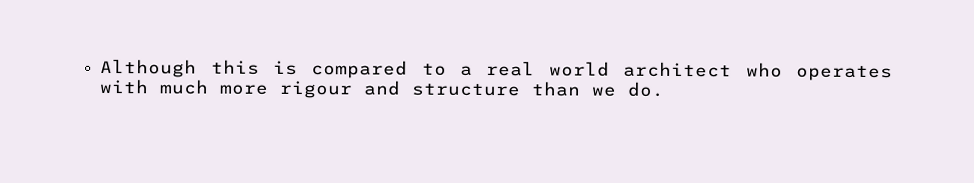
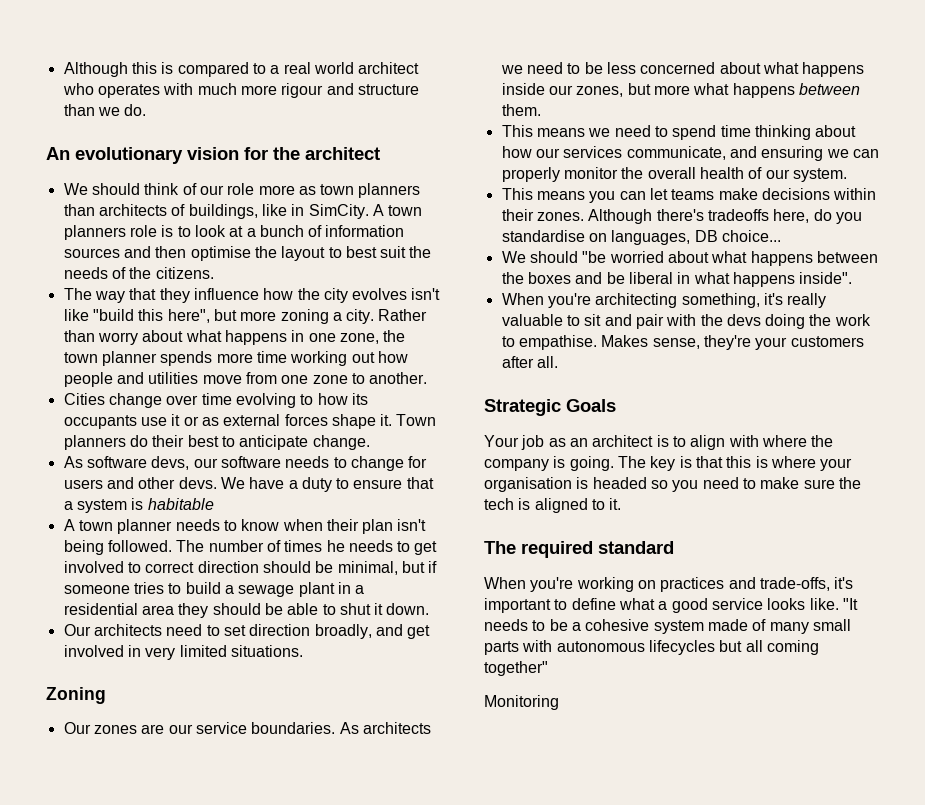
(666, 89) none -> [46,147,380,164] [63,183,421,198] [63,204,423,219] [63,225,405,240] [63,246,432,261] [63,267,214,279] [63,288,441,303] [63,309,428,324] [63,330,406,345] [63,351,408,366] [63,372,428,387] [63,393,368,408] [63,414,437,429] [63,435,370,450] [63,456,428,471] [63,477,434,492] [63,498,214,513] [63,519,427,534] [63,540,438,555] [63,561,438,575] [63,582,365,597] [63,603,430,618] [63,624,431,639] [63,645,303,660] [46,687,106,704] [63,722,431,734] [500,62,865,77] [501,83,860,98] [501,104,541,116] [501,125,857,140] [501,146,879,161] [501,167,847,182] [501,188,877,203] [501,209,862,224] [501,230,781,245] [501,251,878,266] [501,272,853,287] [501,293,827,308] [501,314,871,329] [501,335,864,350] [501,356,558,368] [484,399,616,416] [484,435,834,450] [484,456,853,471] [484,477,861,492] [484,498,622,513] [484,541,674,558] [484,577,854,592] [484,598,858,613] [484,619,851,634] [484,640,819,655] [484,661,548,676] [484,695,559,710] // An evolutionary vision for the architect // We should think of our role more as town planners than architects of buildings, like in SimCity. A town planners role is to look at a bunch of information sources and then optimise the layout to best suit the needs of the citizens. // The way that they influence how the city evolves isn't like "build this here", but more zoning a city. Rather than worry about what happens in one zone, the town planner spends more time working out how people and utilities move from one zone to another. // Cities change over time evolving to how its occupants use it or as external forces shape it. Town planners do their best to anticipate change. // As software devs, our software needs to change for users and other devs. We have a duty to ensure that a system is habitable // A town planner needs to know when their plan isn't being followed. The number of times he needs to get involved to correct direction should be minimal, but if someone tries to build a sewage plant in a residential area they should be able to shut it down. // Our architects need to set direction broadly, and get involved in very limited situations. // Zoning // Our zones are our service boundaries. As architects we need to be less concerned about what happens inside our zones, but more what happens between them. // This means we need to spend time thinking about how our services communicate, and ensuring we can properly monitor the overall health of our system. // This means you can let teams make decisions within their zones. Although there's tradeoffs here, do you standardise on languages, DB choice... // We should "be worried about what happens between the boxes and be liberal in what happens inside". // When you're architecting something, it's really valuable to sit and pair with the devs doing the work to empathise. Makes sense, they're your customers after all. // Strategic Goals // Your job as an architect is to align with where the company is going. The key is that this is where your organisation is headed so you need to make sure the tech is aligned to it. // The required standard // When you're working on practices and trade-offs, it's important to define what a good service looks like. "It needs to be a cohesive system made of many small parts with autonomous lifecycles but all coming together" // Monitoring

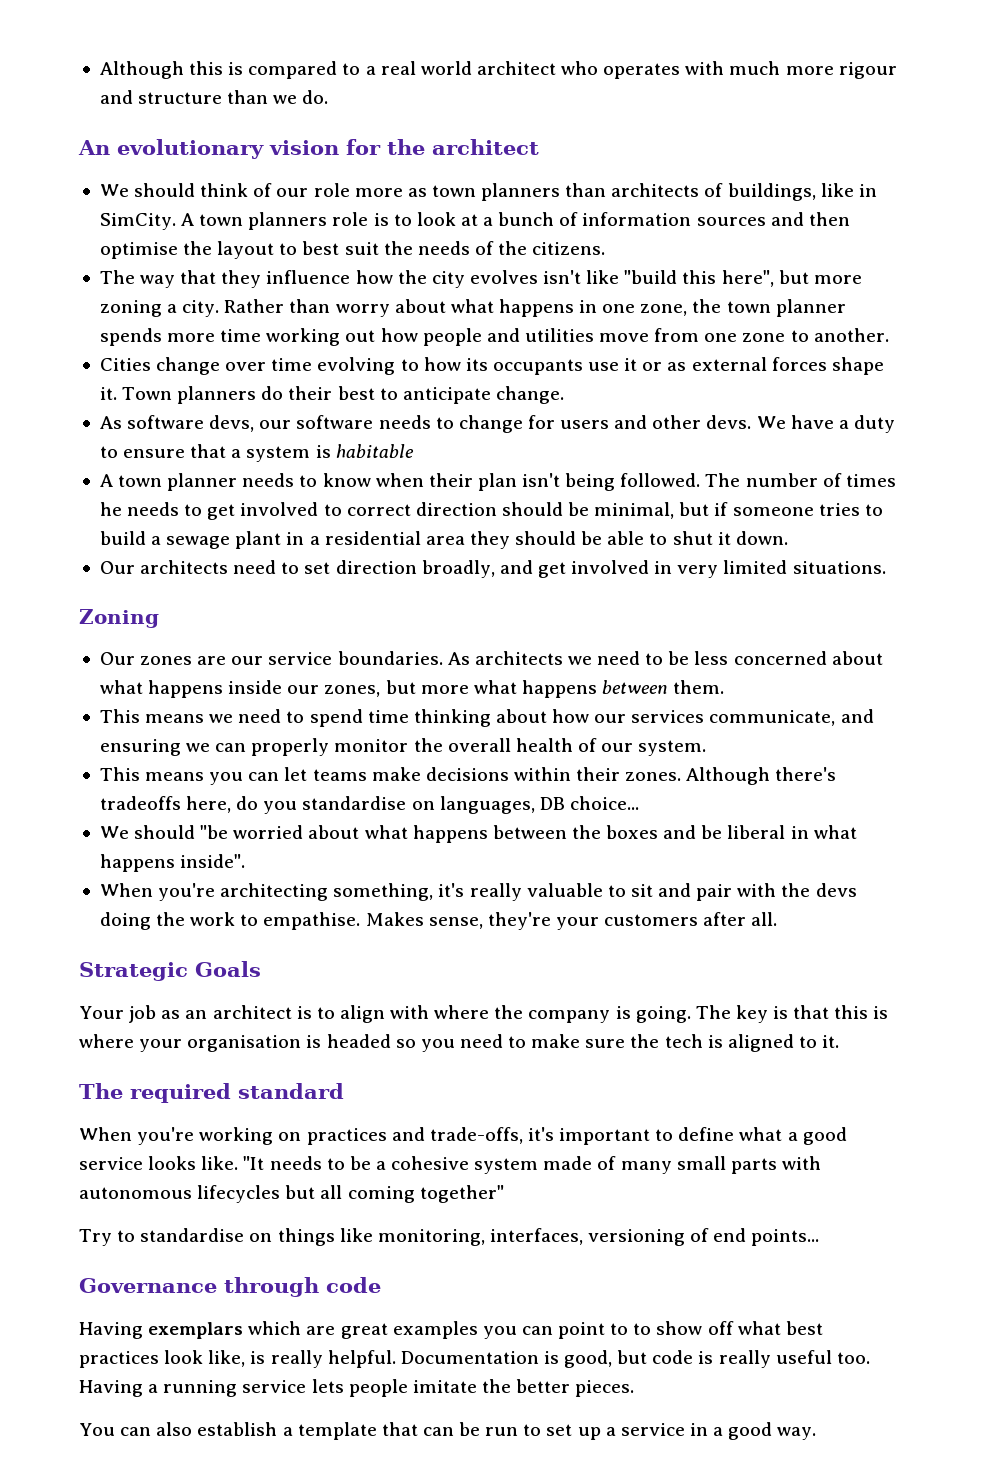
[484,695,559,710] Monitoring -> [79,1228,820,1246] [79,1277,381,1297] [79,1321,823,1339] [79,1350,870,1368] [79,1379,635,1397] [79,1422,817,1440] Try to standardise on things like monitoring, interfaces, versioning of end points... // Governance through code // Having exemplars which are great examples you can point to to show off what best practices look like, is really helpful. Documentation is good, but code is really useful too. Having a running service lets people imitate the better pieces. // You can also establish a template that can be run to set up a service in a good way.

